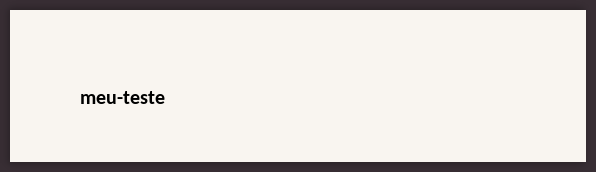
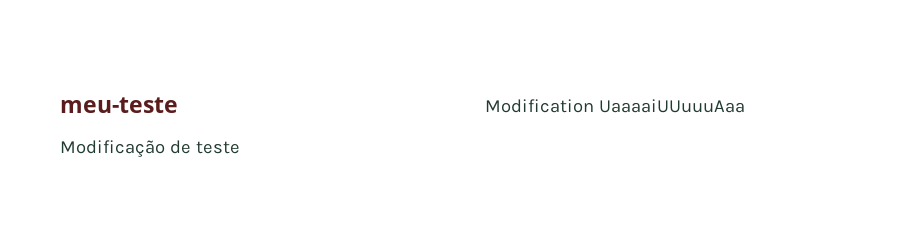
(165, 97) none -> [60,140,240,158] [485,99,745,113] // Modificação de teste // Modification UaaaaiUUuuuAaa

